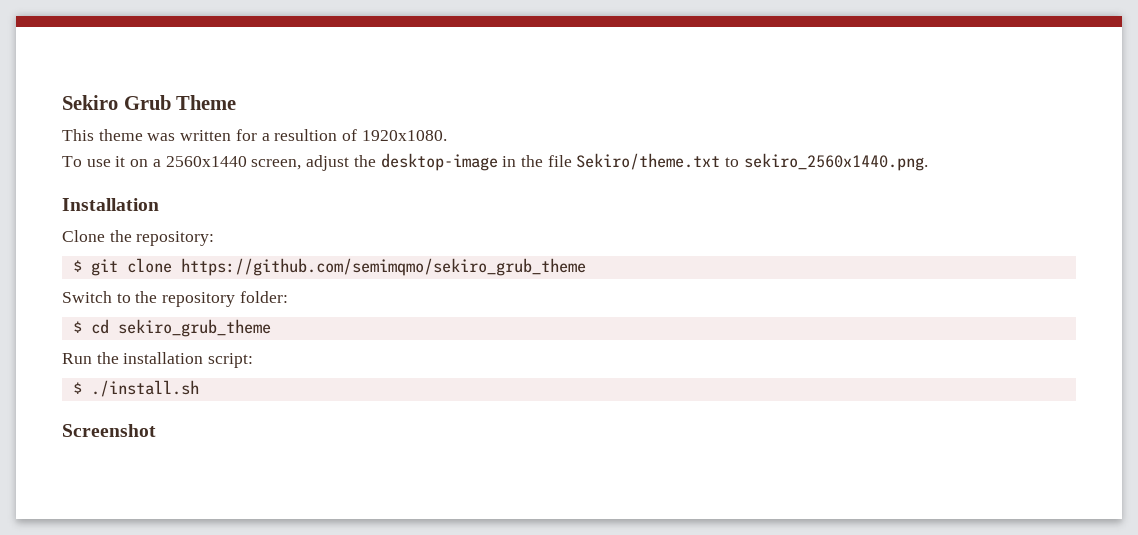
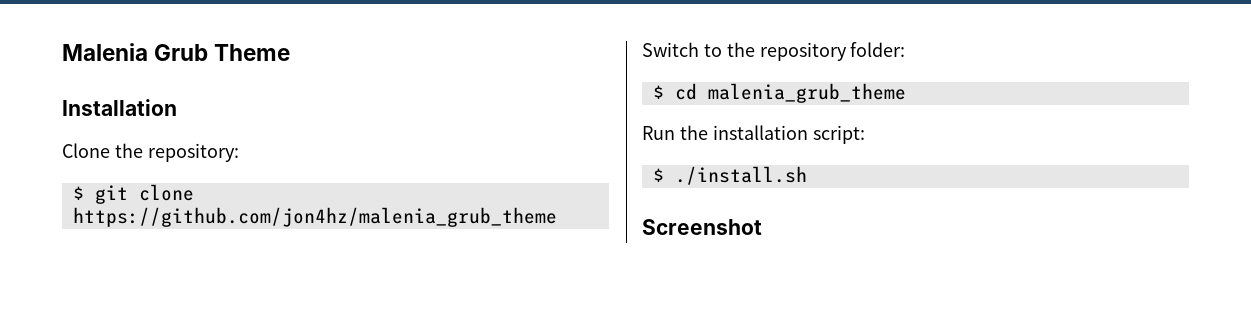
[62,95,118,110] Sekiro -> [62,43,148,61] Malenia
[62,129,447,141] [62,153,928,171] // This theme was written for a resultion of 1920x1080. // To use it on a 2560x1440 screen, adjust the desktop-image in the file Sekiro/theme.txt to sekiro_2560x1440.png. -> (291, 52) none
[180,258,586,276] https://github.com/semimqmo/sekiro_grub_theme -> [72,207,557,227] https://github.com/jon4hz/malenia_grub_theme
[117,319,271,337] sekiro_grub_theme -> [707,83,906,103] malenia_grub_theme

